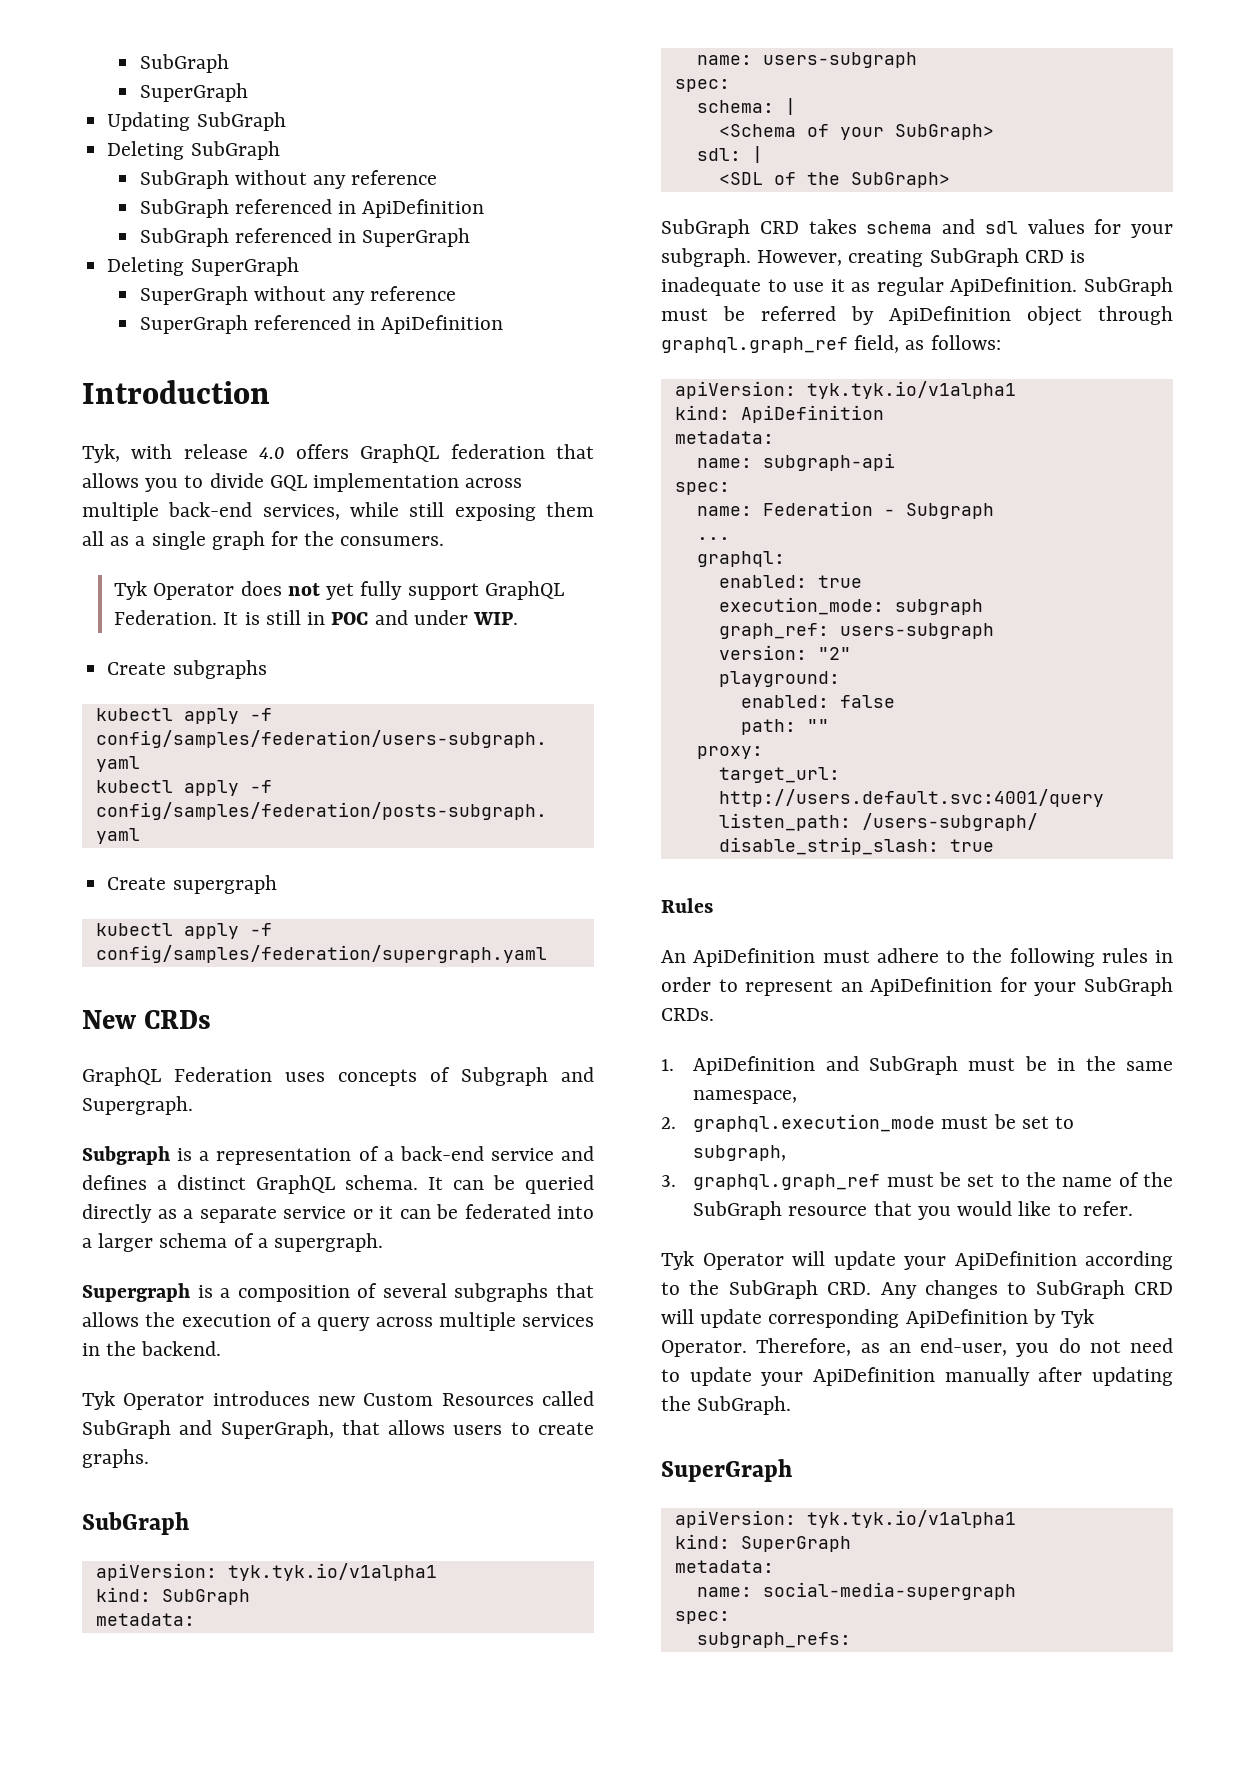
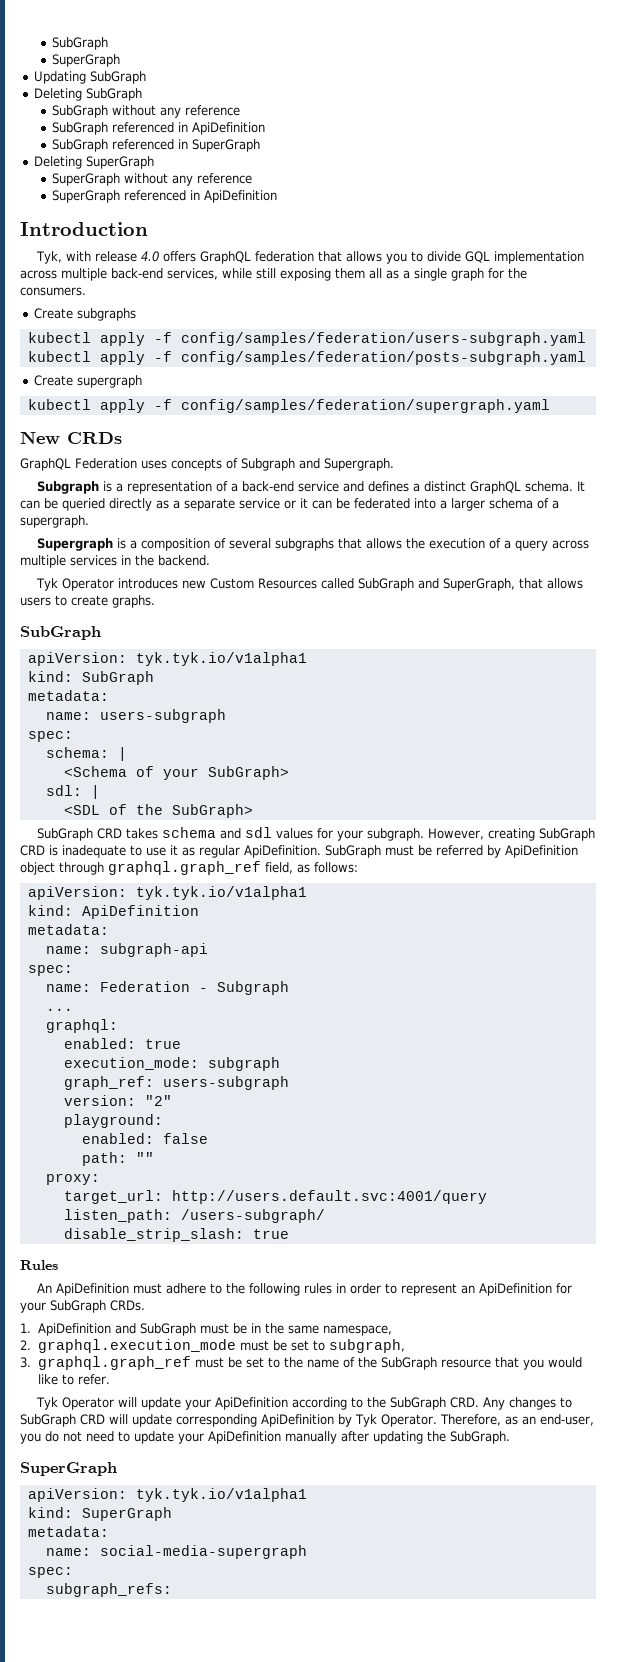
[114,581,564,600] [114,610,518,625] // Tyk Operator does not yet fully support GraphQL Federation. It is still in POC and under WIP. -> (86, 291) none

